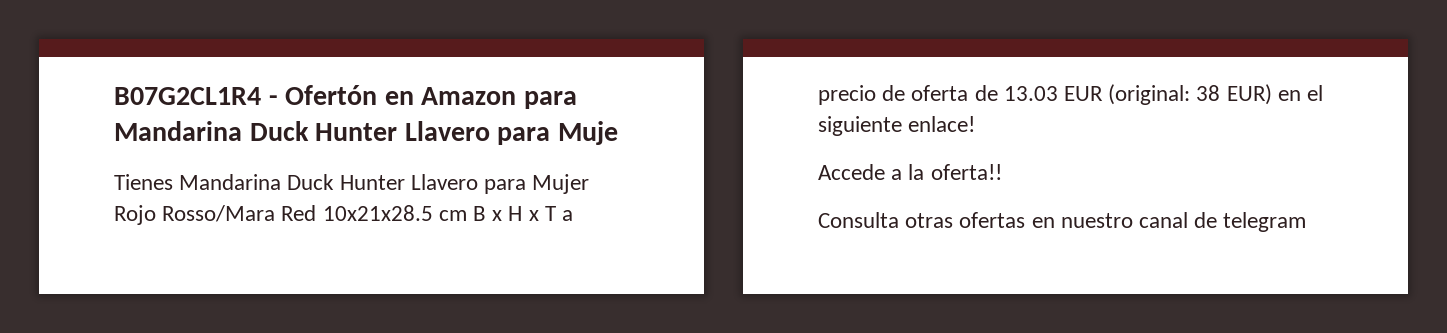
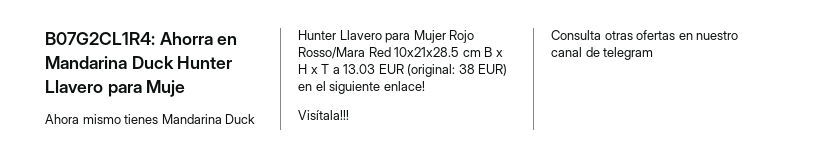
[114,85,577,109] B07G2CL1R4 - Ofertón en Amazon para -> [45,32,238,45] B07G2CL1R4: Ahorra en
[114,174,173,190] Tienes -> [45,114,159,124] Ahora mismo tienes
[818,85,998,105] precio de oferta de -> (340, 70) none
[818,164,1002,180] Accede a la oferta!! -> [298,110,349,120] Visítala!!!

